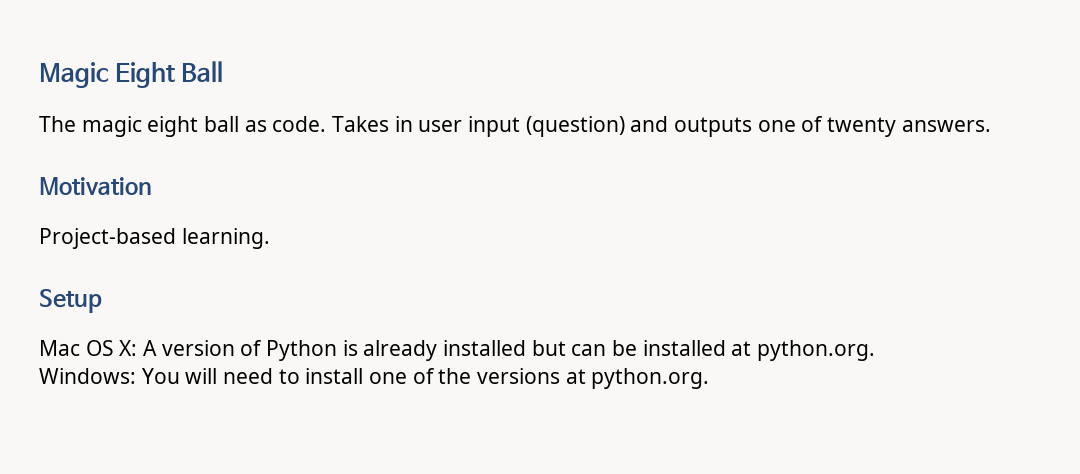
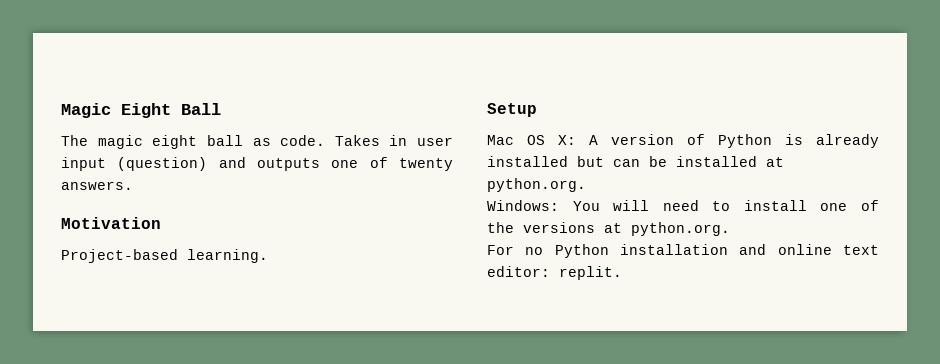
(710, 378) none -> [487,244,879,258] [487,266,622,280] // For no Python installation and online text editor: replit.

